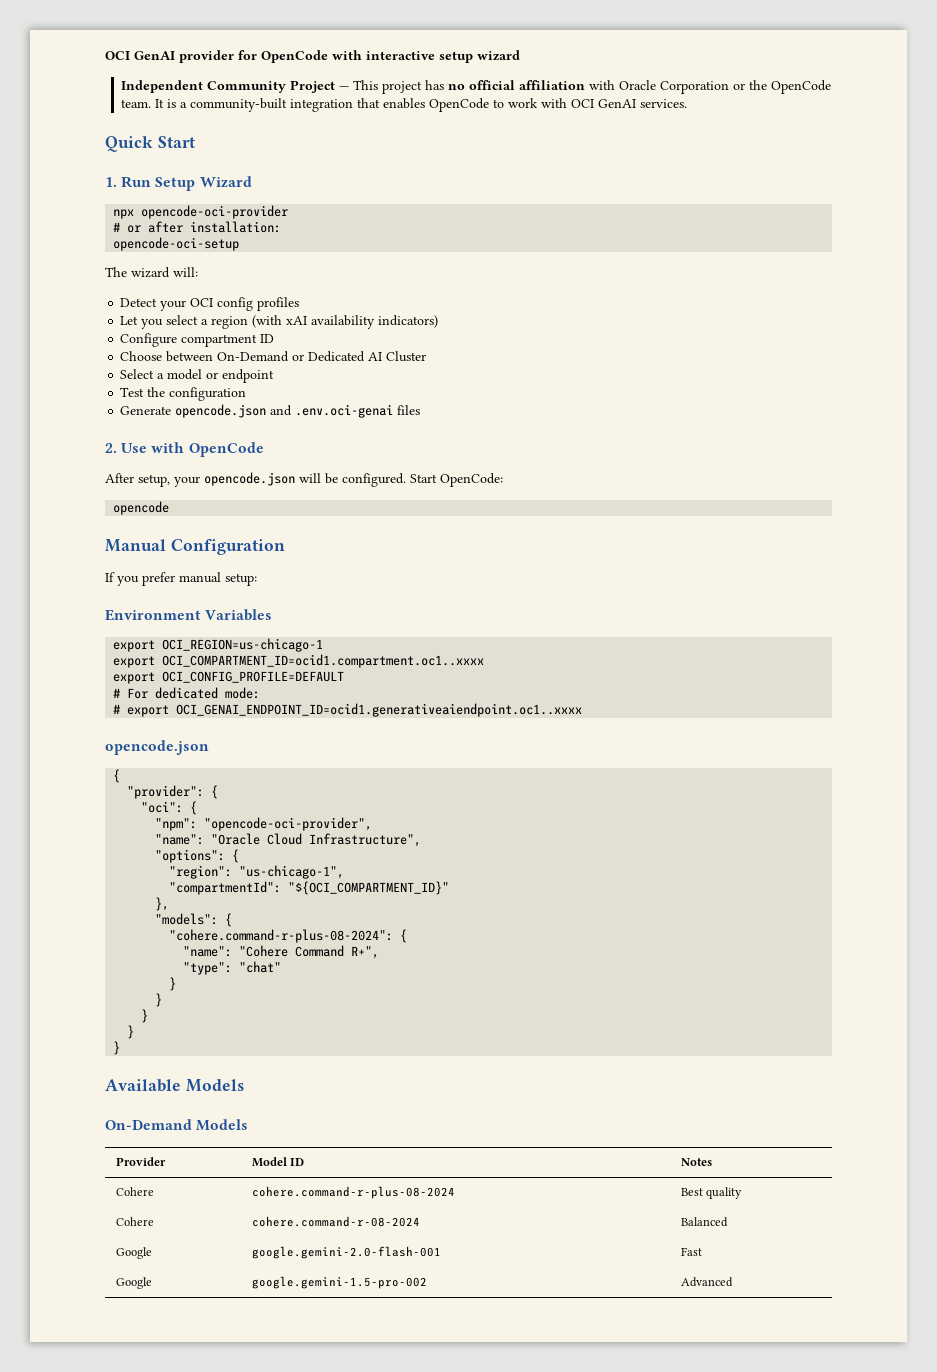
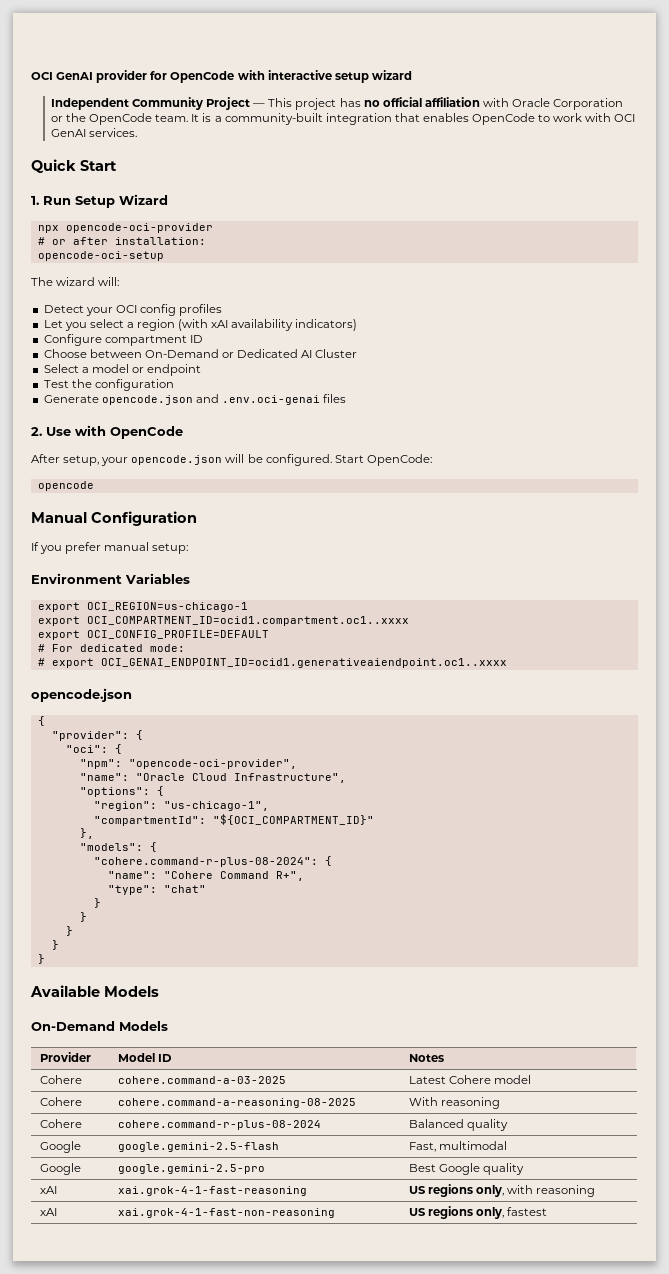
[251,1186,455,1199] [680,1187,743,1199] [115,1217,154,1226] [251,1216,420,1227] cohere.command-r-plus-08-2024 | Best quality // Cohere | cohere.command-r-08-2024 -> [117,1076,286,1084] [408,1075,532,1084] [39,1097,82,1106] [117,1098,356,1108] [408,1097,500,1109] [39,1119,82,1128] [117,1120,321,1130] cohere.command-a-03-2025 | Latest Cohere model // Cohere | cohere.command-a-reasoning-08-2025 | With reasoning // Cohere | cohere.command-r-plus-08-2024
[115,1247,152,1259] [251,1246,441,1259] [680,1247,702,1256] [115,1277,152,1289] [251,1276,427,1289] [680,1277,733,1287] // Google | google.gemini-2.0-flash-001 | Fast // Google | google.gemini-1.5-pro-002 | Advanced -> [466,1119,508,1131] [39,1141,81,1153] [117,1142,279,1152] [408,1141,507,1152] [39,1163,81,1175] [117,1164,265,1174] [408,1163,525,1175] [39,1186,57,1194] [117,1186,307,1196] [408,1184,596,1197] [39,1208,57,1216] [117,1208,335,1218] [408,1206,548,1219] quality // Google | google.gemini-2.5-flash | Fast, multimodal // Google | google.gemini-2.5-pro | Best Google quality // xAI | xai.grok-4-1-fast-reasoning | US regions only, with reasoning // xAI | xai.grok-4-1-fast-non-reasoning | US regions only, fastest

